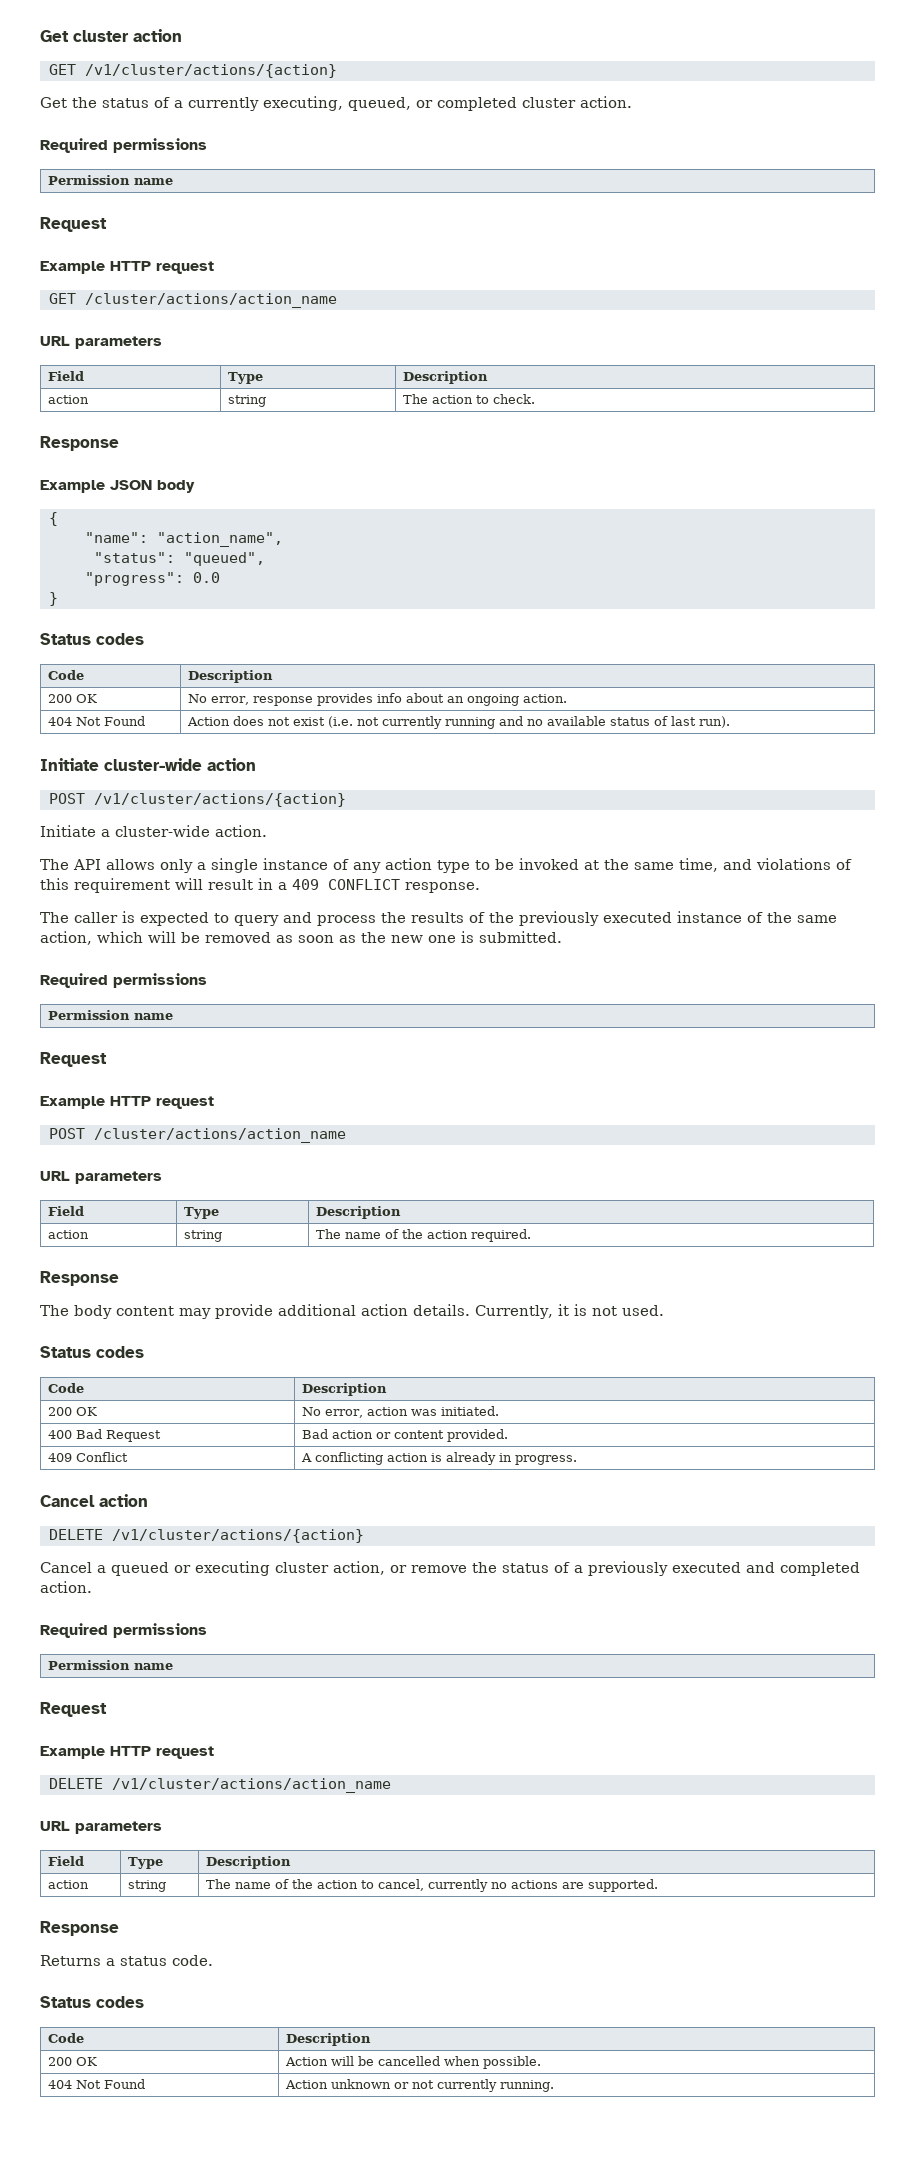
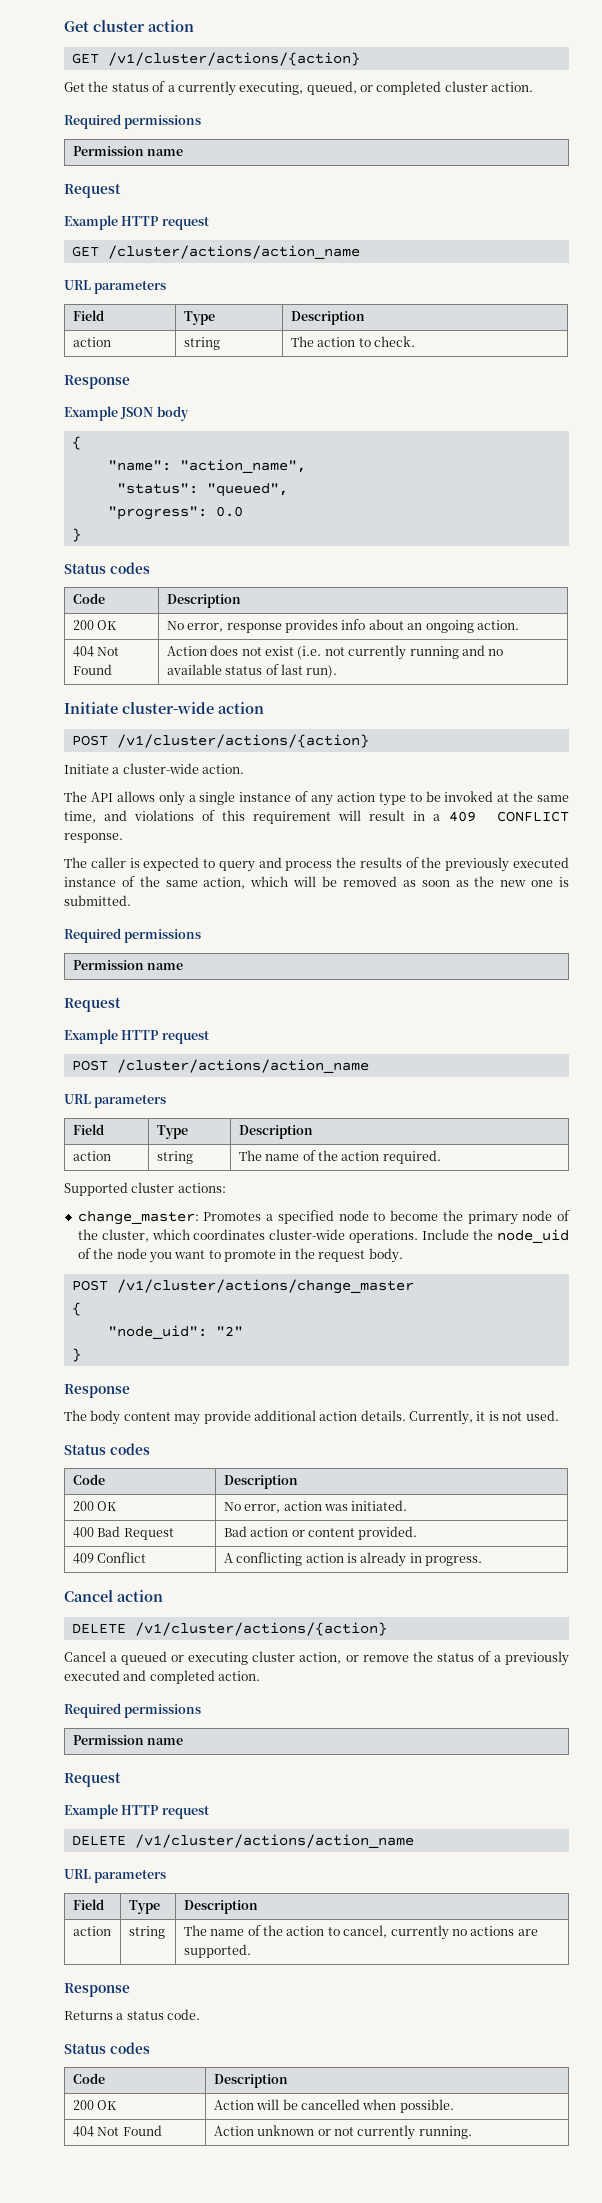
(531, 1235) none -> [64,1182,226,1196] [77,1210,571,1225] [77,1229,569,1243] [77,1248,403,1263] [71,1279,414,1294] [71,1302,81,1316] [107,1325,243,1339] [71,1348,81,1362] // Supported cluster actions: // change_master: Promotes a specified node to become the primary node of the cluster, which coordinates cluster-wide operations. Include the node_uid of the node you want to promote in the request body. // POST /v1/cluster/actions/change_master // { // "node_uid": "2" // }

